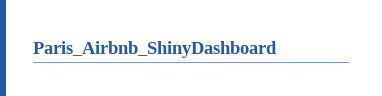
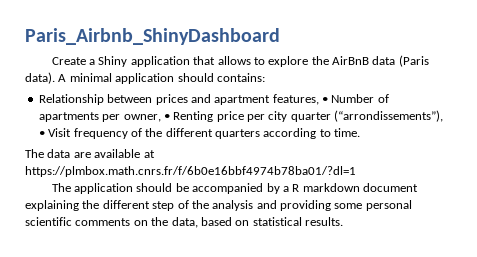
(277, 49) none -> [51,55,429,67] [25,72,265,84] [38,94,389,105] [38,110,444,122] [38,128,361,139] [25,149,155,158] [25,166,356,177] [51,183,419,194] [25,200,412,211] [25,217,343,228] // Create a Shiny application that allows to explore the AirBnB data (Paris data). A minimal application should contains: // Relationship between prices and apartment features, • Number of apartments per owner, • Renting price per city quarter (“arrondissements”), • Visit frequency of the different quarters according to time. // The data are available at https://plmbox.math.cnrs.fr/f/6b0e16bbf4974b78ba01/?dl=1 // The application should be accompanied by a R markdown document explaining the different step of the analysis and providing some personal scientific comments on the data, based on statistical results.

